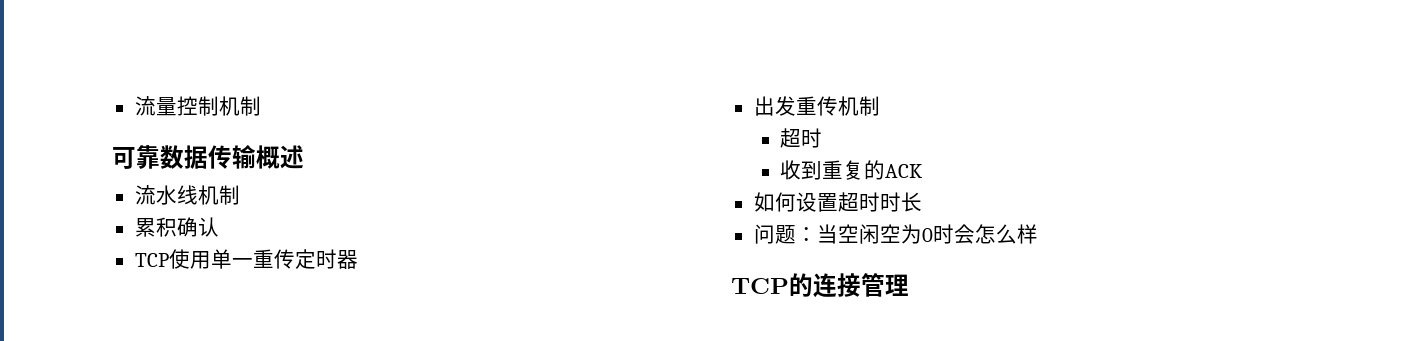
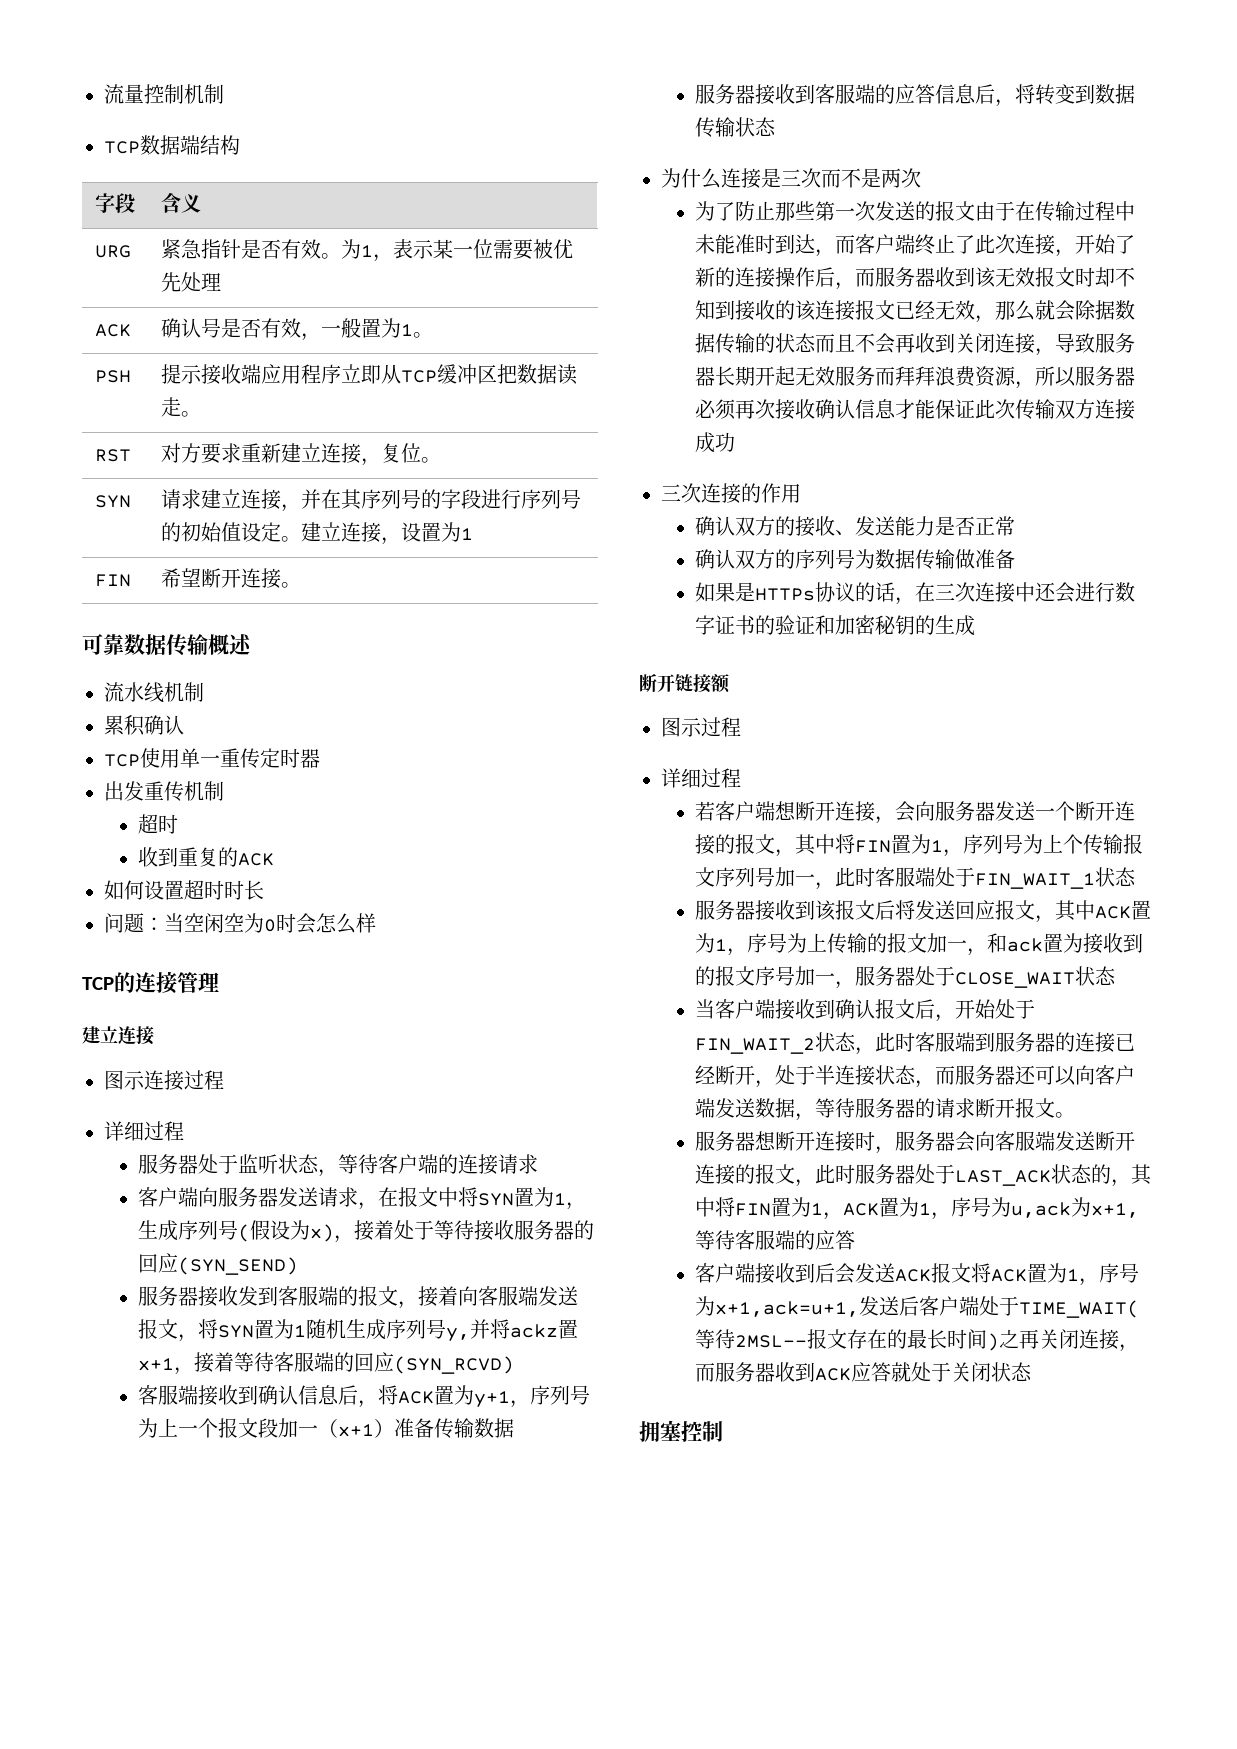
(261, 106) none -> [104,135,240,155] [94,193,135,213] [160,192,201,213] [94,245,131,258] [160,239,573,262] [160,272,221,292] [94,324,131,337] [160,318,433,341] [94,370,131,383] [160,364,577,385] [160,397,201,417] [94,449,131,462] [160,443,441,466] [94,495,131,508] [160,489,581,512] [160,522,473,545] [94,574,131,587] [160,568,301,589] // TCP数据端结构 // 字段 | 含义 // URG | 紧急指针是否有效。为1，表示某一位需要被优先处理 // ACK | 确认号是否有效，一般置为1。 // PSH | 提示接收端应用程序立即从TCP缓冲区把数据读走。 // RST | 对方要求重新建立连接，复位。 // SYN | 请求建立连接，并在其序列号的字段进行序列号的初始值设定。建立连接，设置为1 // FIN | 希望断开连接。
(909, 285) none -> [82,1026,154,1045] [104,1070,224,1091] [104,1121,184,1141] [138,1154,539,1177] [138,1187,587,1210] [138,1220,595,1243] [138,1253,299,1275] [138,1286,579,1309] [138,1319,579,1342] [138,1352,515,1375] [138,1385,591,1408] [138,1418,515,1438] [695,84,1136,107] [695,117,777,137] [661,168,921,189] [695,201,1136,221] [695,234,1136,257] [695,267,1136,290] [695,300,1136,323] [695,333,1136,356] [695,366,1136,389] [695,399,1136,420] [695,432,736,453] [661,483,801,504] [695,516,1016,537] [695,549,1016,569] [695,582,1136,605] [695,615,976,636] [639,673,730,693] [661,717,741,737] [661,768,741,788] [695,801,1136,824] [695,834,1144,857] [695,867,1137,890] [695,900,1152,923] [695,933,1144,956] [695,966,1117,989] [695,999,1036,1022] [695,1032,1136,1055] [695,1065,1136,1088] [695,1098,1076,1121] [695,1131,1136,1154] [695,1164,1153,1187] [695,1197,1140,1220] [695,1230,856,1250] [695,1263,1140,1286] [695,1296,1140,1318] [695,1329,1140,1352] [695,1362,1033,1382] [639,1420,723,1442] // 建立连接 // 图示连接过程 // 详细过程 // 服务器处于监听状态，等待客户端的连接请求 // 客户端向服务器发送请求，在报文中将SYN置为1，生成序列号(假设为x)，接着处于等待接收服务器的回应(SYN_SEND) // 服务器接收发到客服端的报文，接着向客服端发送报文，将SYN置为1随机生成序列号y,并将ackz置x+1，接着等待客服端的回应(SYN_RCVD) // 客服端接收到确认信息后，将ACK置为y+1，序列号为上一个报文段加一（x+1）准备传输数据 // 服务器接收到客服端的应答信息后，将转变到数据传输状态 // 为什么连接是三次而不是两次 // 为了防止那些第一次发送的报文由于在传输过程中未能准时到达，而客户端终止了此次连接，开始了新的连接操作后，而服务器收到该无效报文时却不知到接收的该连接报文已经无效，那么就会除据数据传输的状态而且不会再收到关闭连接，导致服务器长期开起无效服务而拜拜浪费资源，所以服务器必须再次接收确认信息才能保证此次传输双方连接成功 // 三次连接的作用 // 确认双方的接收、发送能力是否正常 // 确认双方的序列号为数据传输做准备 // 如果是HTTPs协议的话，在三次连接中还会进行数字证书的验证和加密秘钥的生成 // 断开链接额 // 图示过程 // 详细过程 // 若客户端想断开连接，会向服务器发送一个断开连接的报文，其中将FIN置为1，序列号为上个传输报文序列号加一，此时客服端处于FIN_WAIT_1状态 // 服务器接收到该报文后将发送回应报文，其中ACK置为1，序号为上传输的报文加一，和ack置为接收到的报文序号加一，服务器处于CLOSE_WAIT状态 // 当客户端接收到确认报文后，开始处于FIN_WAIT_2状态，此时客服端到服务器的连接已经断开，处于半连接状态，而服务器还可以向客户端发送数据，等待服务器的请求断开报文。 // 服务器想断开连接时，服务器会向客服端发送断开连接的报文，此时服务器处于LAST_ACK状态的，其中将FIN置为1，ACK置为1，序号为u,ack为x+1,等待客服端的应答 // 客户端接收到后会发送ACK报文将ACK置为1，序号为x+1,ack=u+1,发送后客户端处于TIME_WAIT(等待2MSL--报文存在的最长时间)之再关闭连接，而服务器收到ACK应答就处于关闭状态 // 拥塞控制

